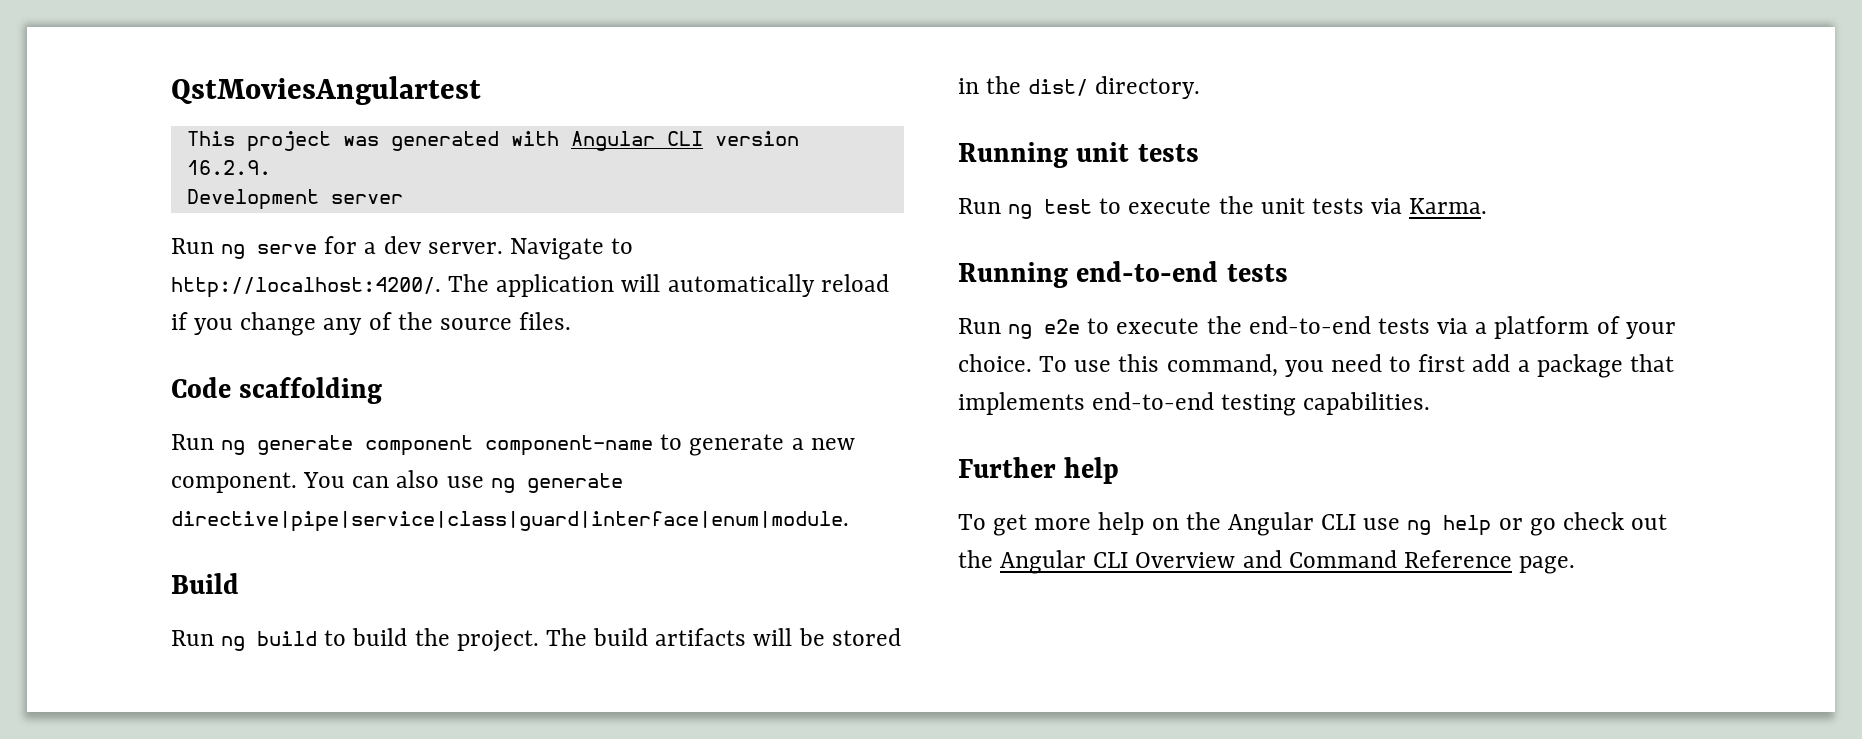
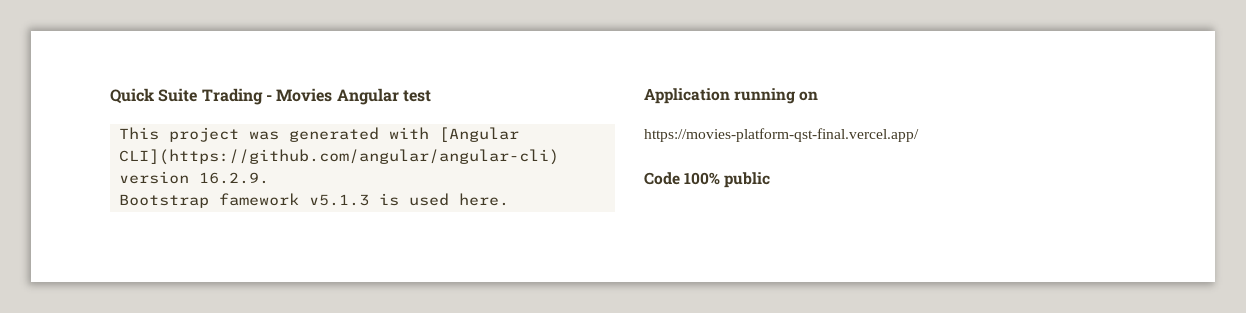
[171,76,481,105] QstMoviesAngulartest -> [110,88,431,105] Quick Suite Trading - Movies Angular test
[570,131,703,151] Angular CLI -> [439,127,520,142] [119,149,560,165] [Angular CLI](https://github.com/angular/angular-cli)
[186,189,403,210] [171,236,634,260] [171,274,889,298] [171,312,572,336] [171,377,383,404] [171,434,855,456] [171,470,623,493] [171,511,849,532] [171,573,239,594] [171,628,901,652] [958,76,1201,99] [958,142,1199,168] [958,196,1488,219] [958,261,1288,288] [958,316,1676,339] [958,354,1674,378] [958,392,1431,416] [958,457,1120,484] [958,512,1668,536] [958,550,1576,574] Development server // Run ng serve for a dev server. Navigate to http://localhost:4200/. The application will automatically reload if you change any of the source files. // Code scaffolding // Run ng generate component component-name to generate a new component. You can also use ng generate directive|pipe|service|class|guard|interface|enum|module. // Build // Run ng build to build the project. The build artifacts will be stored in the dist/ directory. // Running unit tests // Run ng test to execute the unit tests via Karma. // Running end-to-end tests // Run ng e2e to execute the end-to-end tests via a platform of your choice. To use this command, you need to first add a package that implements end-to-end testing capabilities. // Further help // To get more help on the Angular CLI use ng help or go check out the Angular CLI Overview and Command Reference page. -> [119,193,510,208] [644,88,819,104] [644,128,919,142] [644,172,771,188] Bootstrap famework v5.1.3 is used here. // Application running on // https://movies-platform-qst-final.vercel.app/ // Code 100% public

